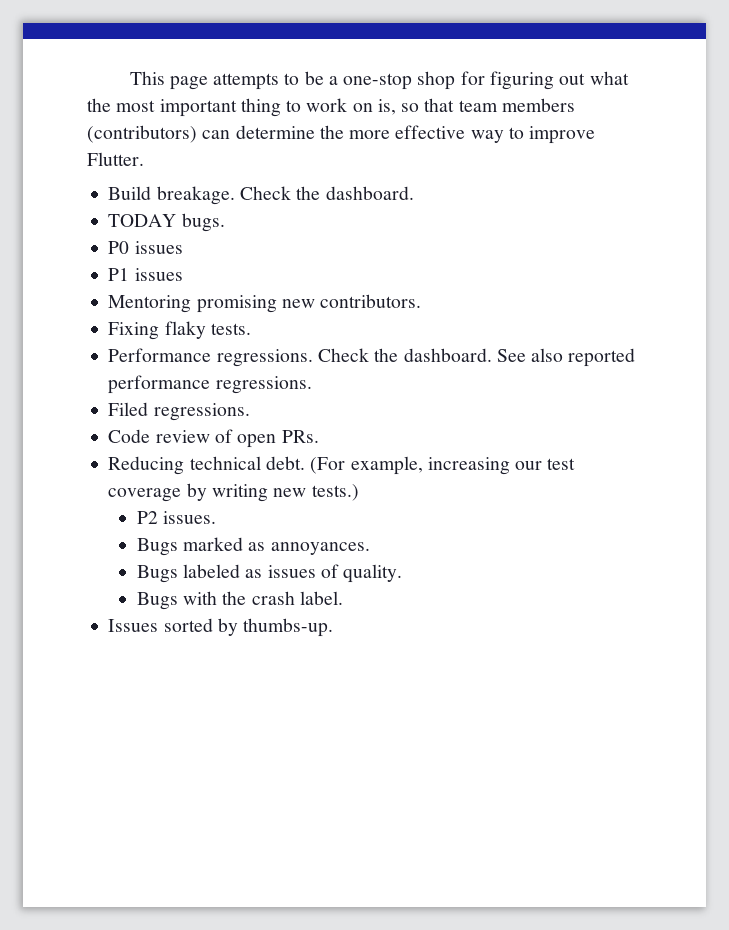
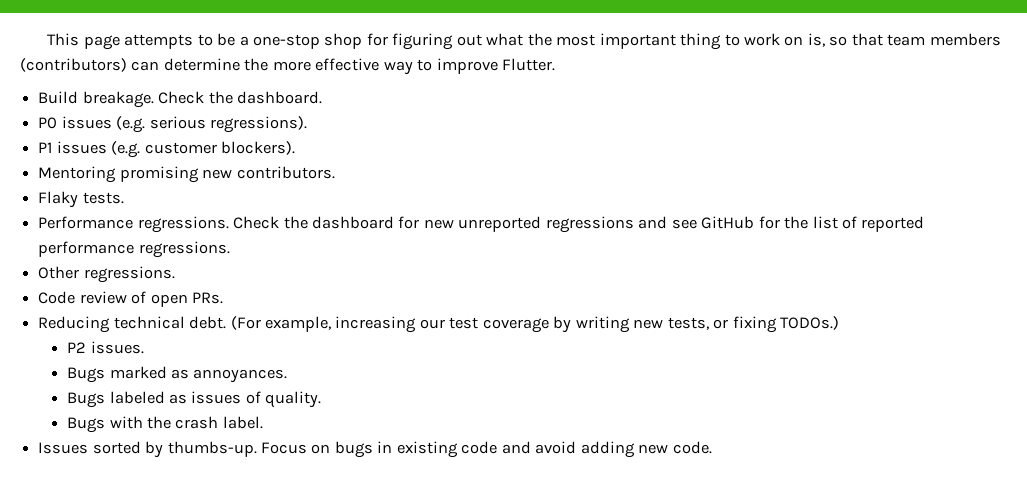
[108,213,225,232] // TODAY bugs. -> (322, 97) none
(183, 247) none -> [116,116,307,133] (e.g. serious regressions).
(183, 274) none -> [111,141,295,158] (e.g. customer blockers).
[108,321,206,340] Fixing flaky -> [38,191,79,208] Flaky
[403,348,564,362] dashboard. See also -> [311,216,857,233] dashboard for new unreported regressions and see GitHub for the list of
[108,402,149,416] Filed -> [38,266,80,279] Other
[311,484,359,501] tests.) -> [667,316,839,333] tests, or fixing TODOs.)
(334, 627) none -> [260,441,712,458] Focus on bugs in existing code and avoid adding new code.

